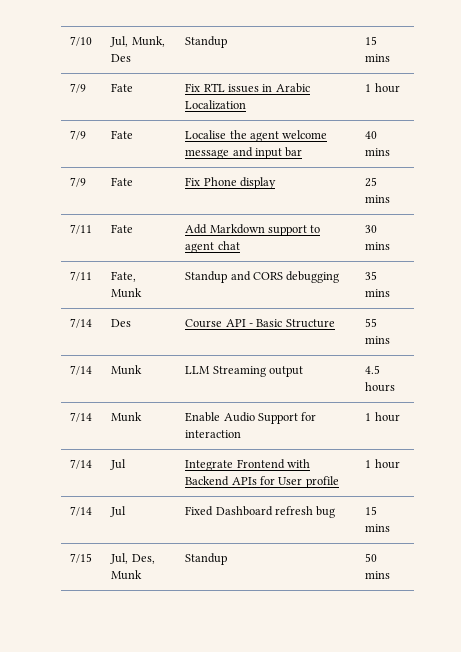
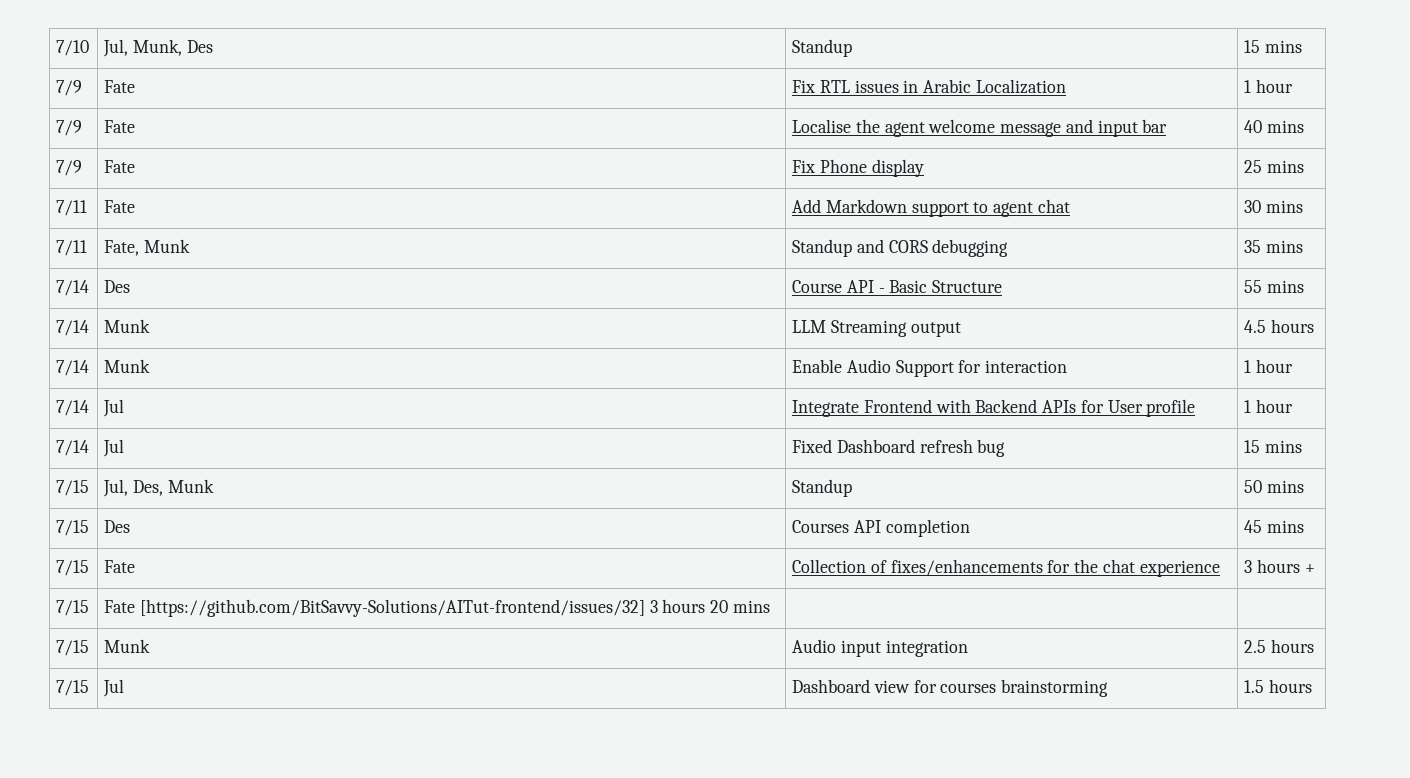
(391, 575) none -> [56,520,90,536] [104,520,131,533] [792,519,970,537] [1244,520,1304,533] [56,560,90,576] [104,560,136,573] [792,559,1220,577] [1244,559,1315,573] [56,600,90,616] [104,599,770,617] [56,640,90,656] [104,639,151,653] [792,639,968,657] [1244,639,1314,653] [56,680,90,696] [103,679,125,697] [792,679,1109,697] [1244,679,1312,693] // 7/15 | Des | Courses API completion | 45 mins // 7/15 | Fate | Collection of fixes/enhancements for the chat experience | 3 hours + // 7/15 | Fate [https://github.com/BitSavvy-Solutions/AITut-frontend/issues/32] 3 hours 20 mins | | // 7/15 | Munk | Audio input integration | 2.5 hours // 7/15 | Jul | Dashboard view for courses brainstorming | 1.5 hours

